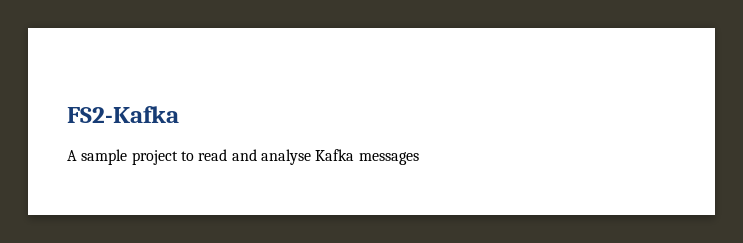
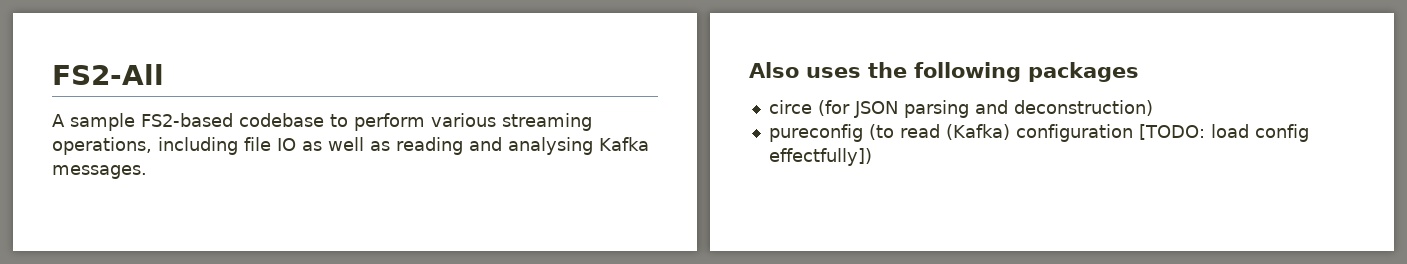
[67,106,179,123] FS2-Kafka -> [52,64,164,85] FS2-All
[131,149,419,165] project to read and analyse Kafka messages -> [141,113,592,131] [52,137,649,155] [52,165,147,179] [749,62,1139,82] [768,100,1153,118] [768,124,1309,142] [768,148,872,166] FS2-based codebase to perform various streaming operations, including file IO as well as reading and analysing Kafka messages. // Also uses the following packages // circe (for JSON parsing and deconstruction) // pureconfig (to read (Kafka) configuration [TODO: load config effectfully])

